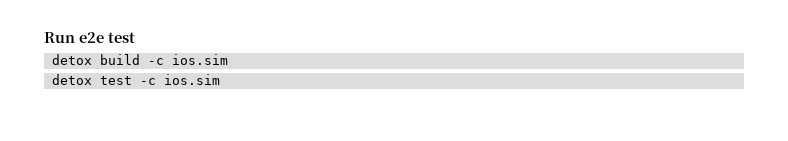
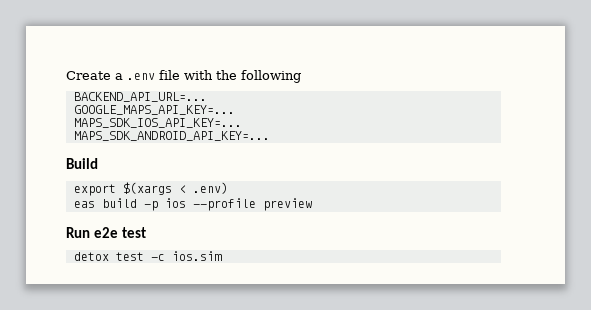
(44, 37) none -> [66,70,301,83] [73,92,207,102] [73,105,235,115] [73,118,242,128] [73,131,270,141] [66,158,98,169] [73,182,228,196] [73,198,312,211] Create a .env file with the following // BACKEND_API_URL=... // GOOGLE_MAPS_API_KEY=... // MAPS_SDK_IOS_API_KEY=... // MAPS_SDK_ANDROID_API_KEY=... // Build // export $(xargs < .env) // eas build -p ios --profile preview //
[51,54,228,65] // detox build -c ios.sim -> (146, 232) none

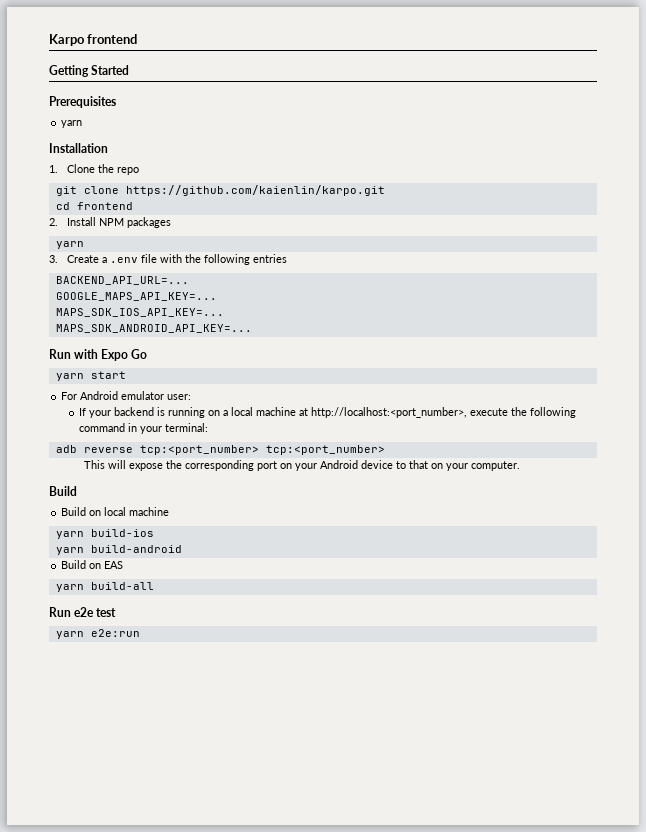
(66, 75) none -> [49,34,138,46] [49,65,130,77] [49,96,116,108] [61,120,83,128] [49,143,108,153] [49,164,139,175] [55,185,385,196] [55,202,133,210] [49,217,171,228] [55,241,84,249] [49,255,58,263] Karpo frontend // Getting Started // Prerequisites // yarn // Installation // 1. Clone the repo // git clone https://github.com/kaienlin/karpo.git // cd frontend // 2. Install NPM packages // yarn // 3.
(301, 76) none -> [252,254,287,263] entries
[66,158,98,169] [73,182,228,196] [73,198,312,211] Build // export $(xargs < .env) // eas build -p ios --profile preview -> [49,349,148,361] [55,371,126,381] [61,391,192,400] [78,407,576,418] [78,423,208,434] [55,445,385,455] [84,460,521,471] [49,486,77,496] [61,507,170,516] [55,529,154,539] [55,545,182,555] [61,560,124,569] [55,582,154,592] Run with Expo Go // yarn start // For Android emulator user: // If your backend is running on a local machine at http://localhost:<port_number>, execute the following command in your terminal: // adb reverse tcp:<port_number> tcp:<port_number> // This will expose the corresponding port on your Android device to that on your computer. // Build // Build on local machine // yarn build-ios // yarn build-android // Build on EAS // yarn build-all
[73,251,222,261] detox test -c ios.sim -> [55,629,140,639] yarn e2e:run

